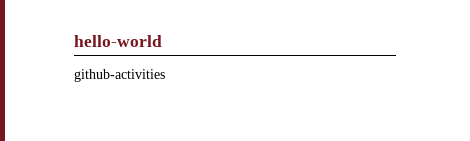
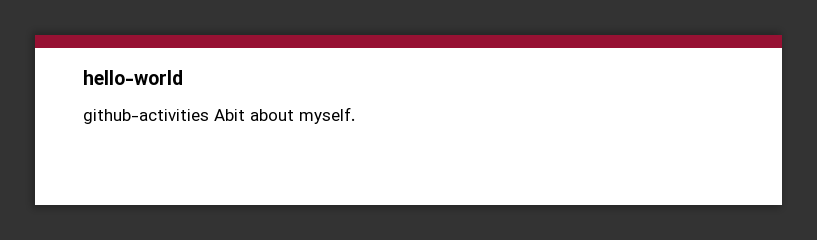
(165, 75) none -> [214,107,355,124] Abit about myself.

